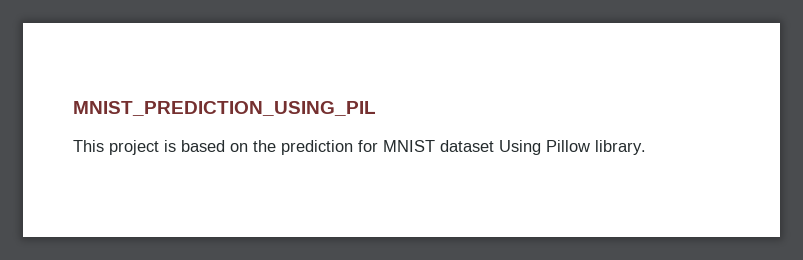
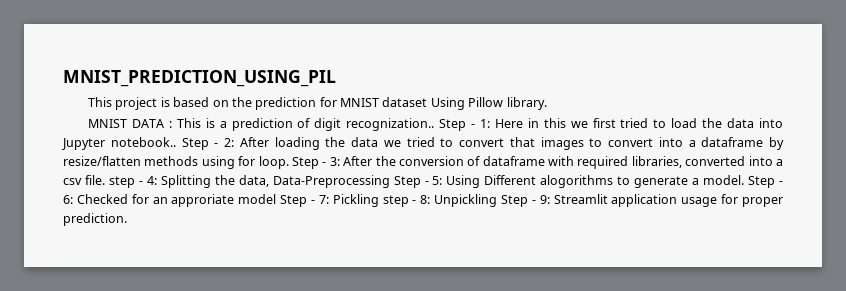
(646, 147) none -> [88,118,784,131] [62,137,784,150] [63,156,784,169] [63,175,784,188] [63,194,783,207] [63,213,127,226] // MNIST DATA : This is a prediction of digit recognization.. Step - 1: Here in this we first tried to load the data into Jupyter notebook.. Step - 2: After loading the data we tried to convert that images to convert into a dataframe by resize/flatten methods using for loop. Step - 3: After the conversion of dataframe with required libraries, converted into a csv file. step - 4: Splitting the data, Data-Preprocessing Step - 5: Using Different alogorithms to generate a model. Step - 6: Checked for an approriate model Step - 7: Pickling step - 8: Unpickling Step - 9: Streamlit application usage for proper prediction.

